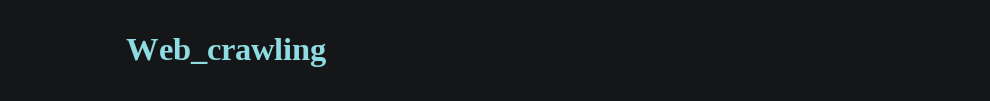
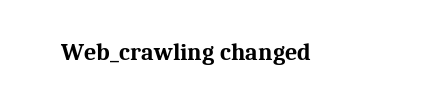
(326, 52) none -> [220,43,312,65] changed

